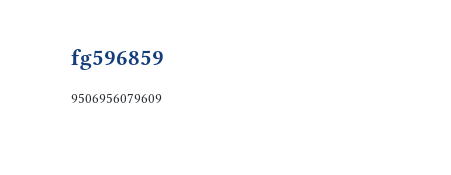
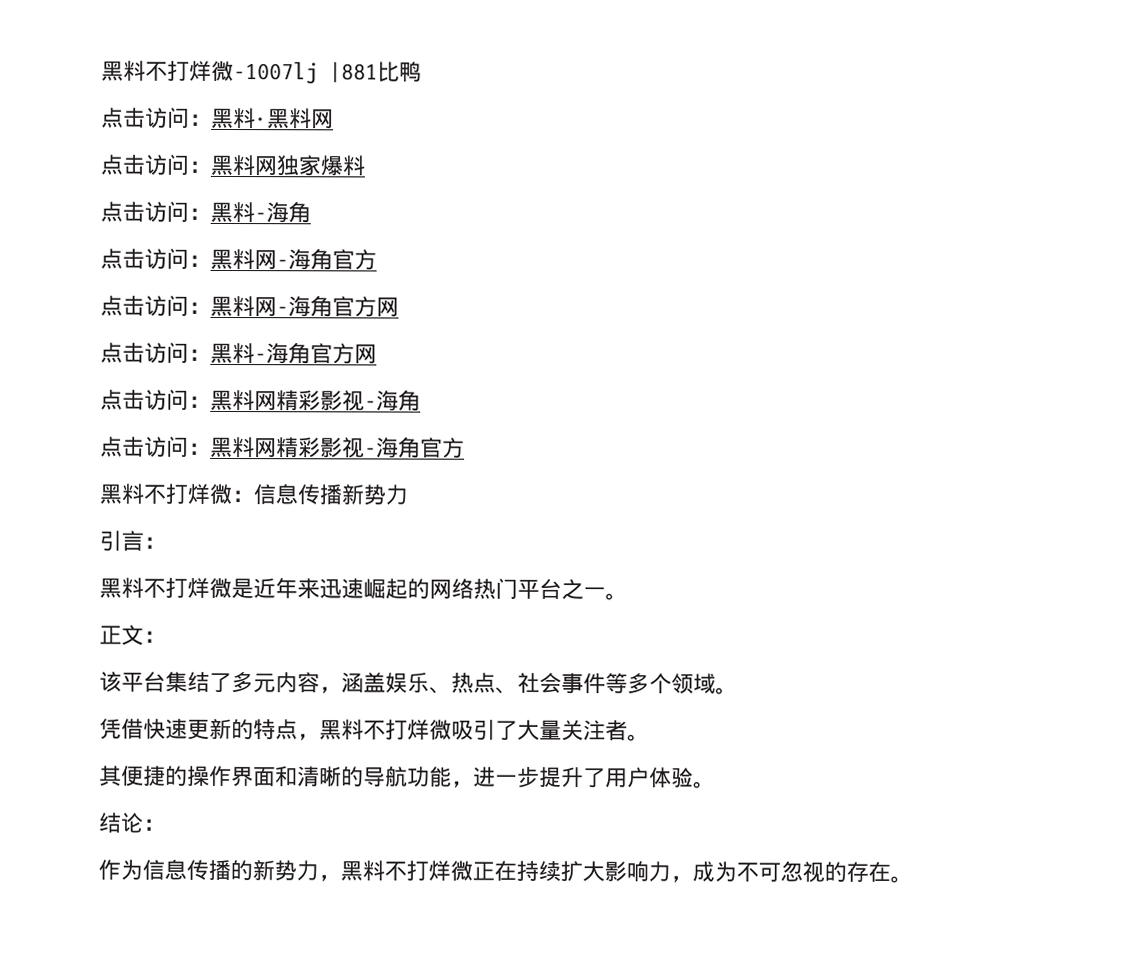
[71,49,164,70] [71,93,162,103] fg596859 // 9506956079609 -> [101,60,422,85] [101,106,334,130] [100,153,365,177] [100,200,311,224] [100,247,377,271] [100,294,399,318] [100,341,377,365] [100,388,421,412] [100,435,465,459] [99,483,408,506] [99,530,166,551] [99,577,628,601] [99,624,166,646] [99,671,738,695] [99,718,650,742] [99,765,716,789] [98,812,166,833] [98,858,913,884] 黑料不打烊微-1007lj |881比鸭 // 点击访问：黑料·黑料网 // 点击访问：黑料网独家爆料 // 点击访问：黑料-海角 // 点击访问：黑料网-海角官方 // 点击访问：黑料网-海角官方网 // 点击访问：黑料-海角官方网 // 点击访问：黑料网精彩影视-海角 // 点击访问：黑料网精彩影视-海角官方 // 黑料不打烊微：信息传播新势力 // 引言： // 黑料不打烊微是近年来迅速崛起的网络热门平台之一。 // 正文： // 该平台集结了多元内容，涵盖娱乐、热点、社会事件等多个领域。 // 凭借快速更新的特点，黑料不打烊微吸引了大量关注者。 // 其便捷的操作界面和清晰的导航功能，进一步提升了用户体验。 // 结论： // 作为信息传播的新势力，黑料不打烊微正在持续扩大影响力，成为不可忽视的存在。

